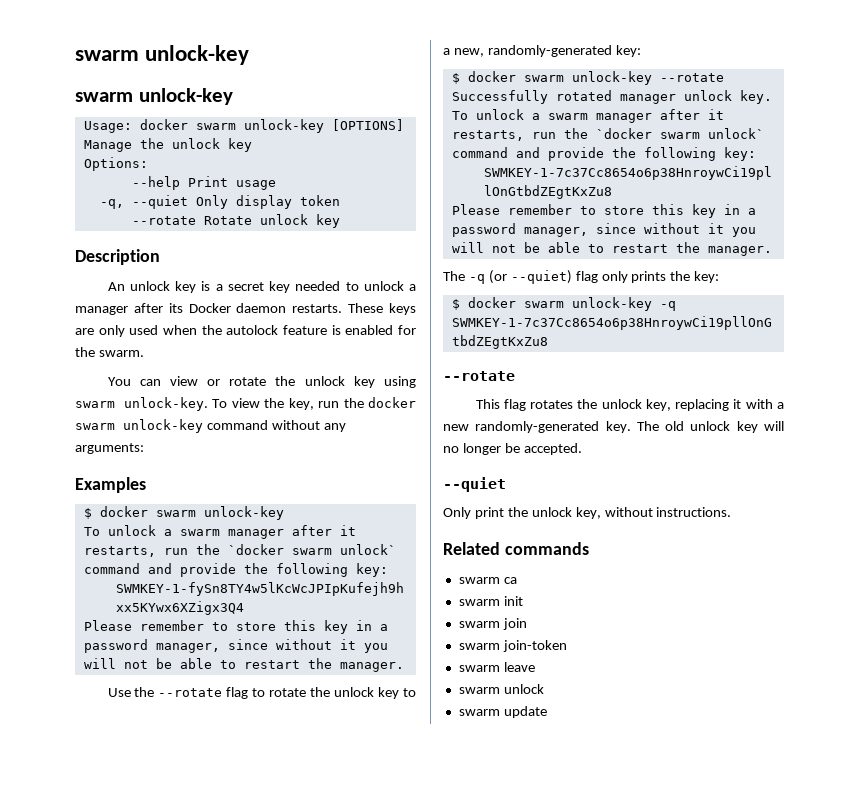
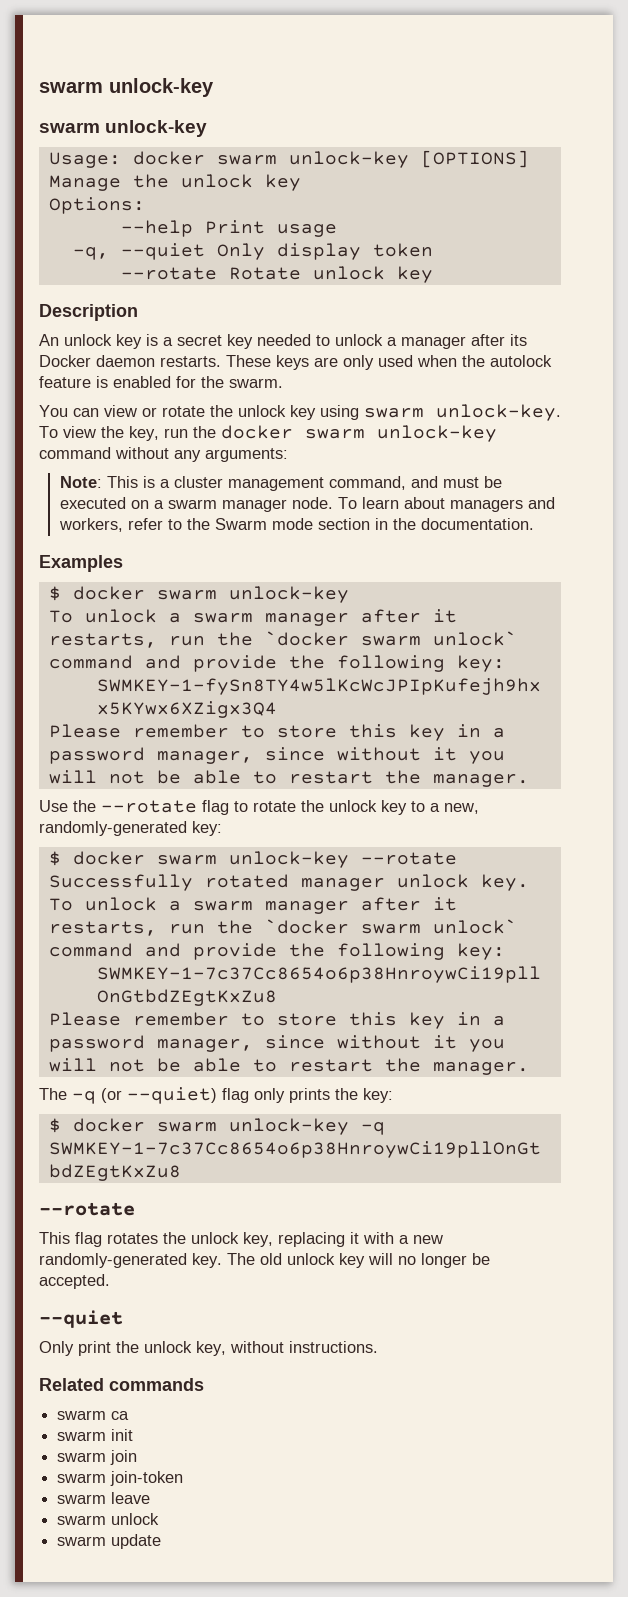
(144, 448) none -> [59,476,502,491] [59,497,555,512] [58,518,534,532] // Note: This is a cluster management command, and must be executed on a swarm manager node. To learn about managers and workers, refer to the Swarm mode section in the documentation.

